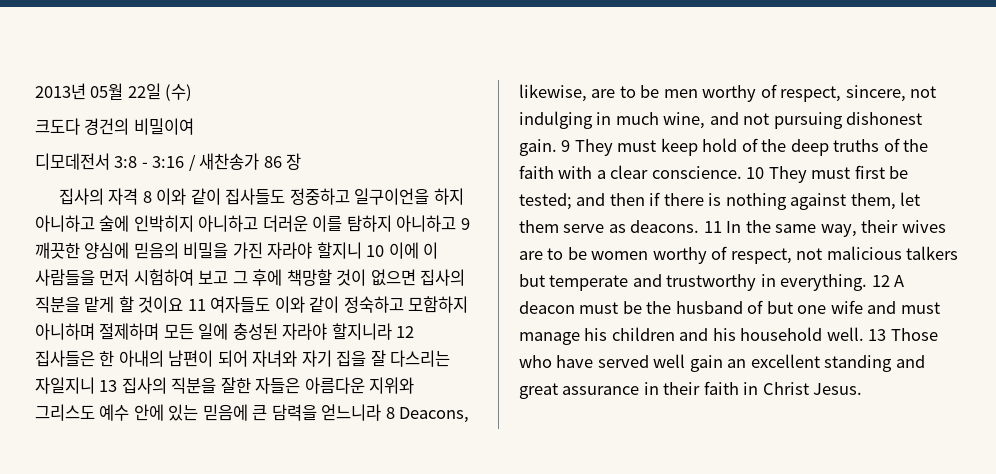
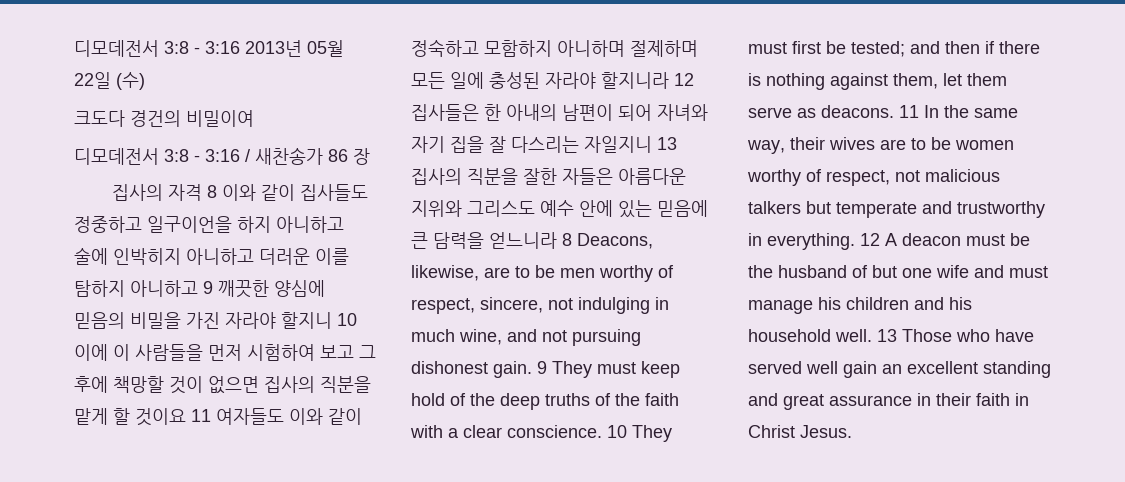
(35, 91) none -> [74,40,240,57] 디모데전서 3:8 - 3:16

